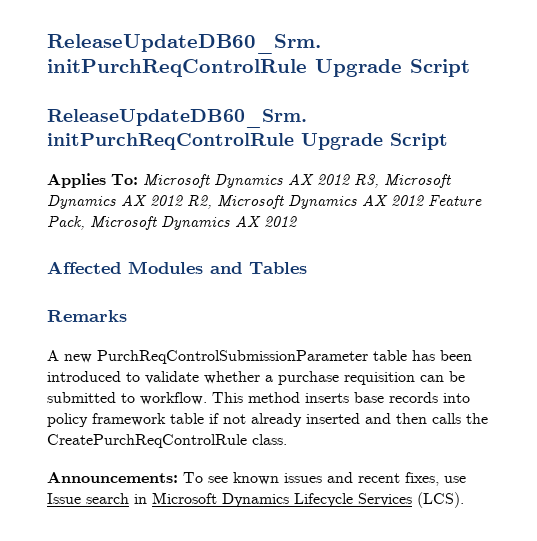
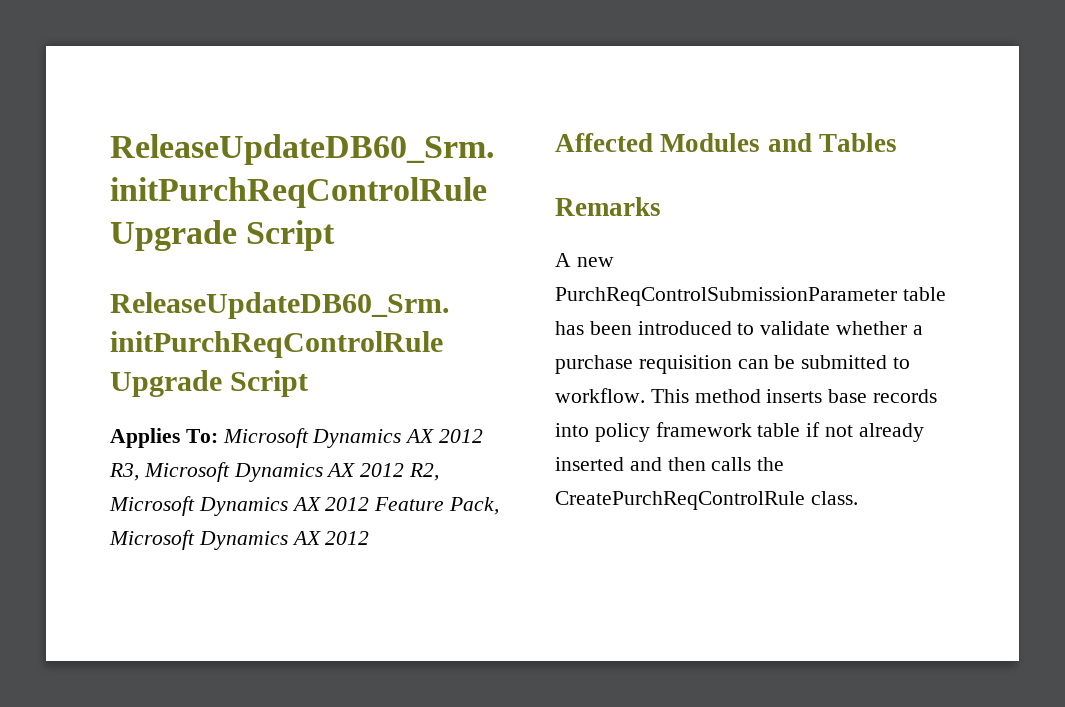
[47,472,466,486] [47,492,464,508] // Announcements: To see known issues and recent fixes, use Issue search in Microsoft Dynamics Lifecycle Services (LCS). -> (858, 498) none

